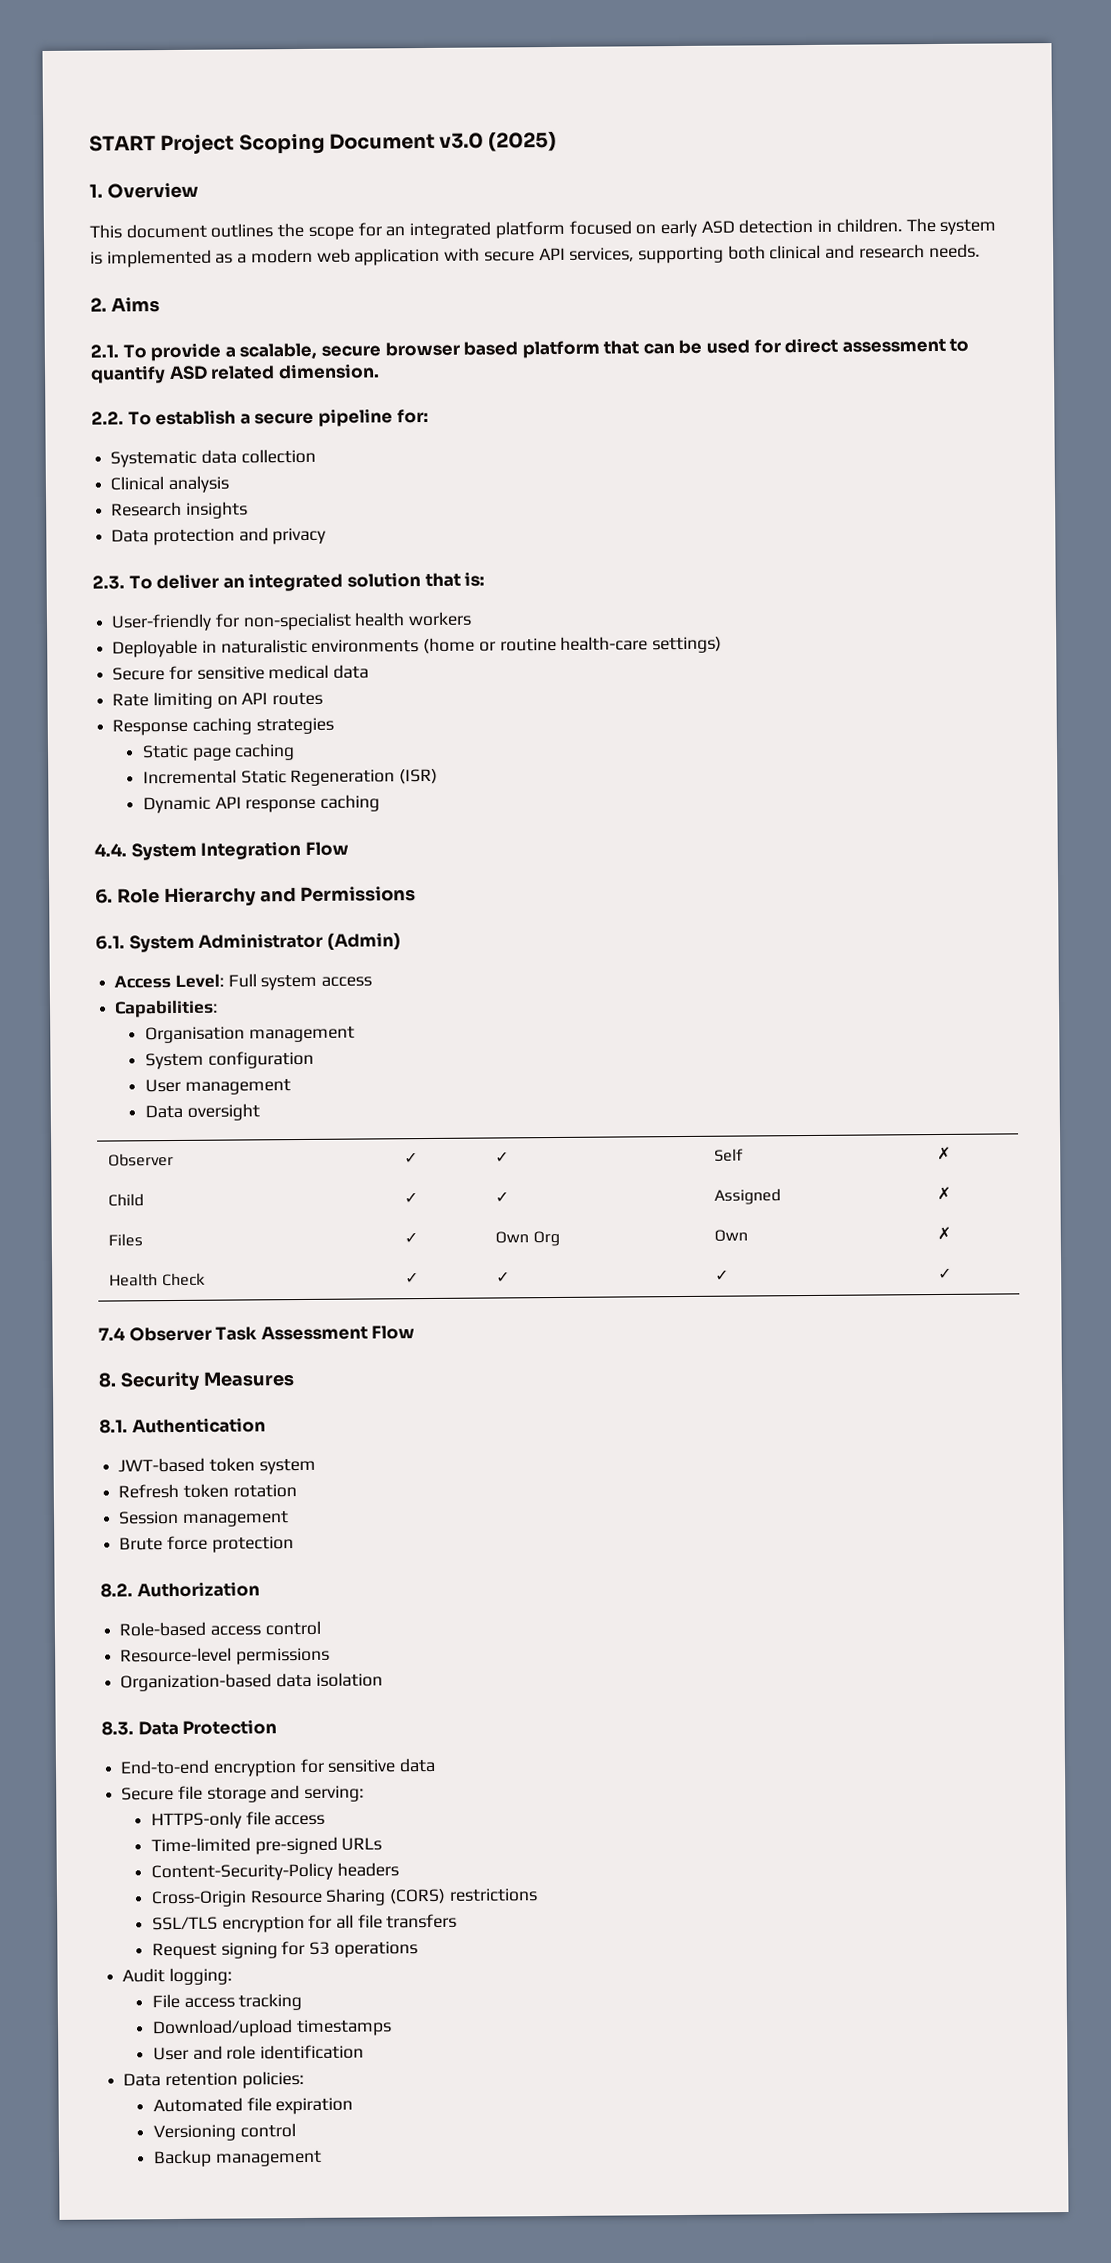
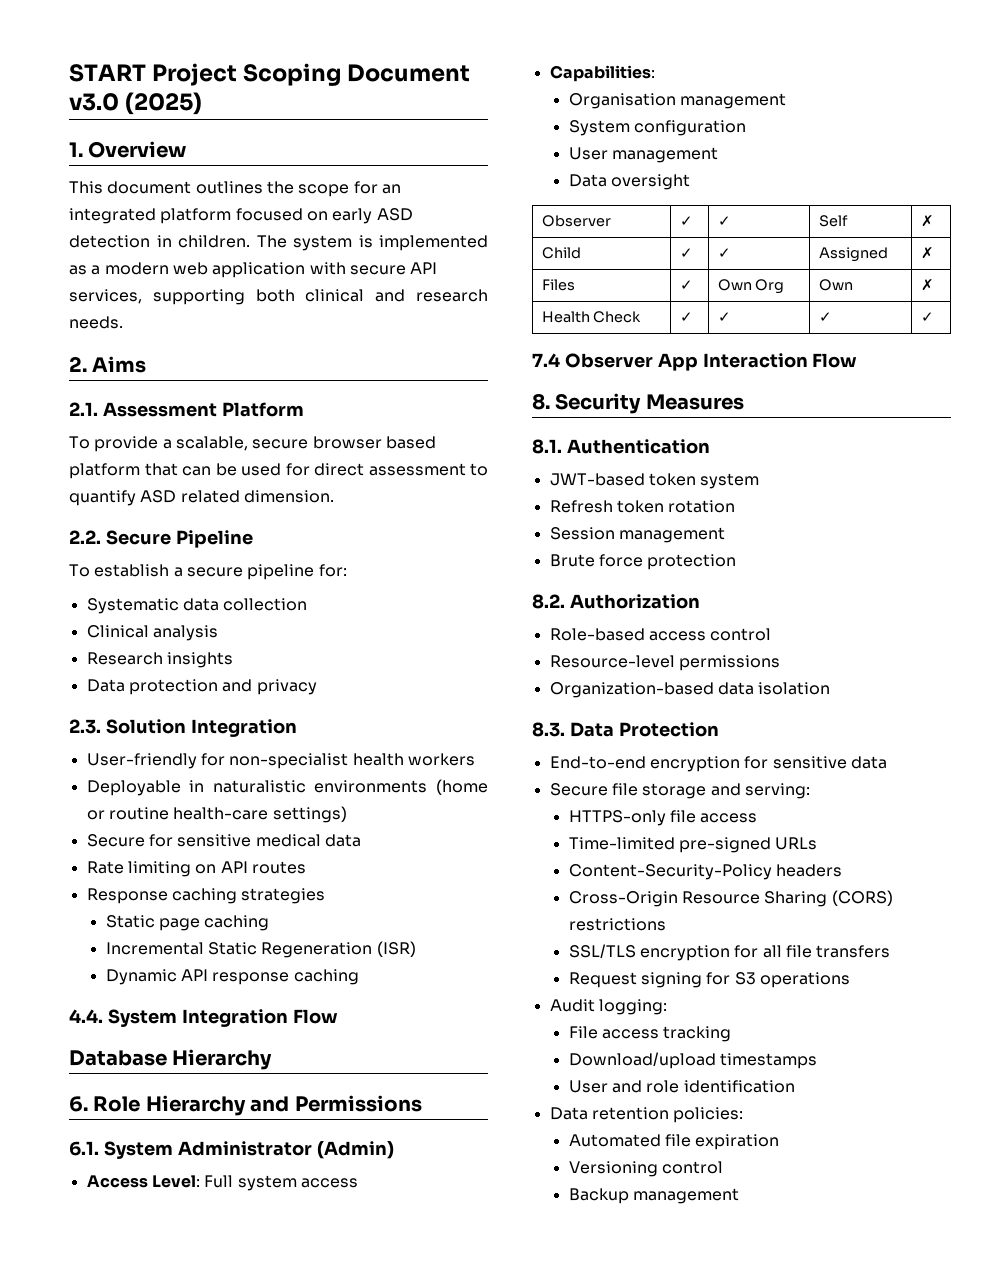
(119, 351) none -> [102,402,304,417] Assessment Platform //
(124, 418) none -> [105,530,253,548] Secure Pipeline //
[128,571,486,592] To deliver an integrated solution that is: -> [105,719,297,737] Solution Integration
(349, 848) none -> [69,1049,273,1070] // Database Hierarchy
[215,1325,368,1341] Task Assessment -> [657,353,808,371] App Interaction

